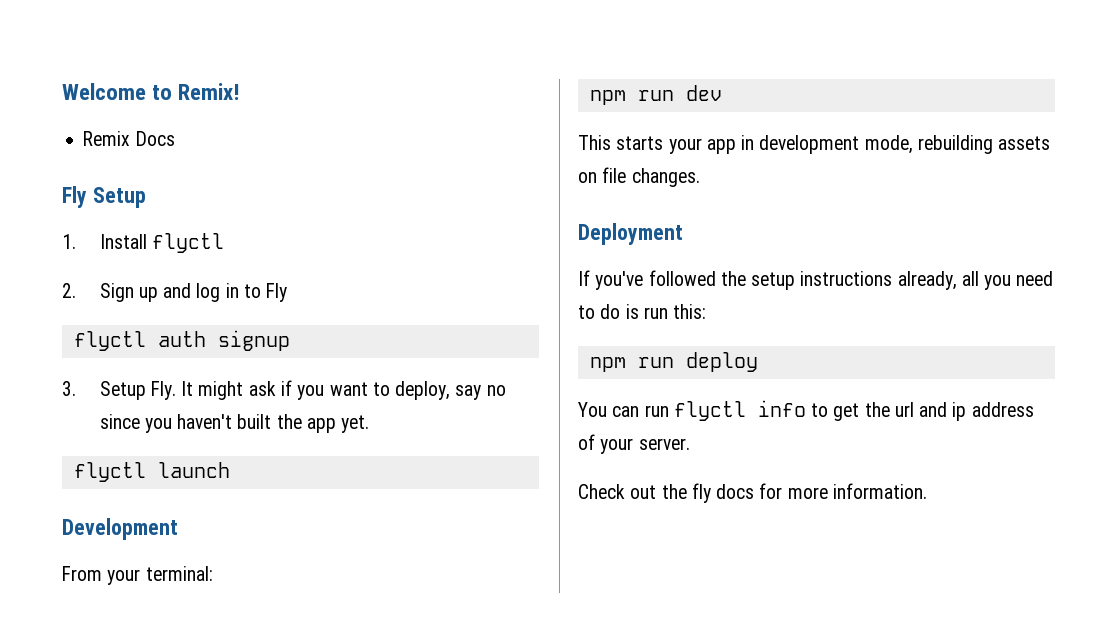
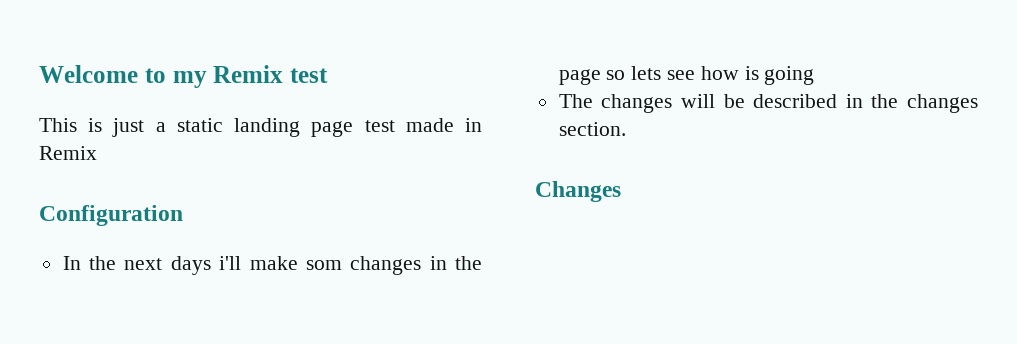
[178,83,241,100] [83,131,175,146] [62,186,146,208] [62,233,224,253] [62,283,288,302] [73,330,290,351] [62,380,506,400] [99,414,370,433] [73,462,230,482] [62,518,178,540] [62,566,213,585] [589,85,722,105] [578,135,1051,154] [578,167,700,187] [578,223,683,245] [578,270,1054,290] [578,304,707,319] [589,352,758,372] [578,400,1034,421] [578,434,690,454] [578,483,927,503] Remix! // Remix Docs // Fly Setup // 1. Install flyctl // 2. Sign up and log in to Fly // flyctl auth signup // 3. Setup Fly. It might ask if you want to deploy, say no since you haven't built the app yet. // flyctl launch // Development // From your terminal: // npm run dev // This starts your app in development mode, rebuilding assets on file changes. // Deployment // If you've followed the setup instructions already, all you need to do is run this: // npm run deploy // You can run flyctl info to get the url and ip address of your server. // Check out the fly docs for more information. -> [172,65,328,88] [39,118,482,137] [39,146,97,160] [39,205,183,226] [62,256,482,275] [558,66,815,85] [558,94,978,113] [558,122,626,136] [535,181,621,202] my Remix test // This is just a static landing page test made in Remix // Configuration // In the next days i'll make som changes in the page so lets see how is going // The changes will be described in the changes section. // Changes

